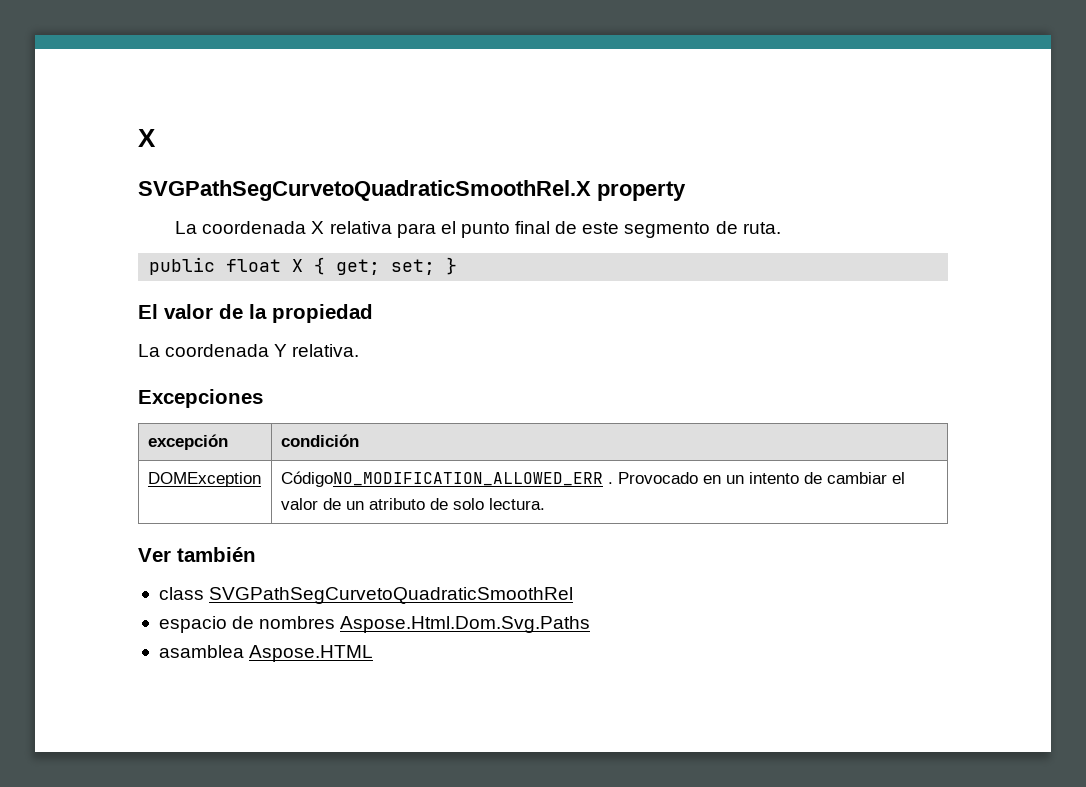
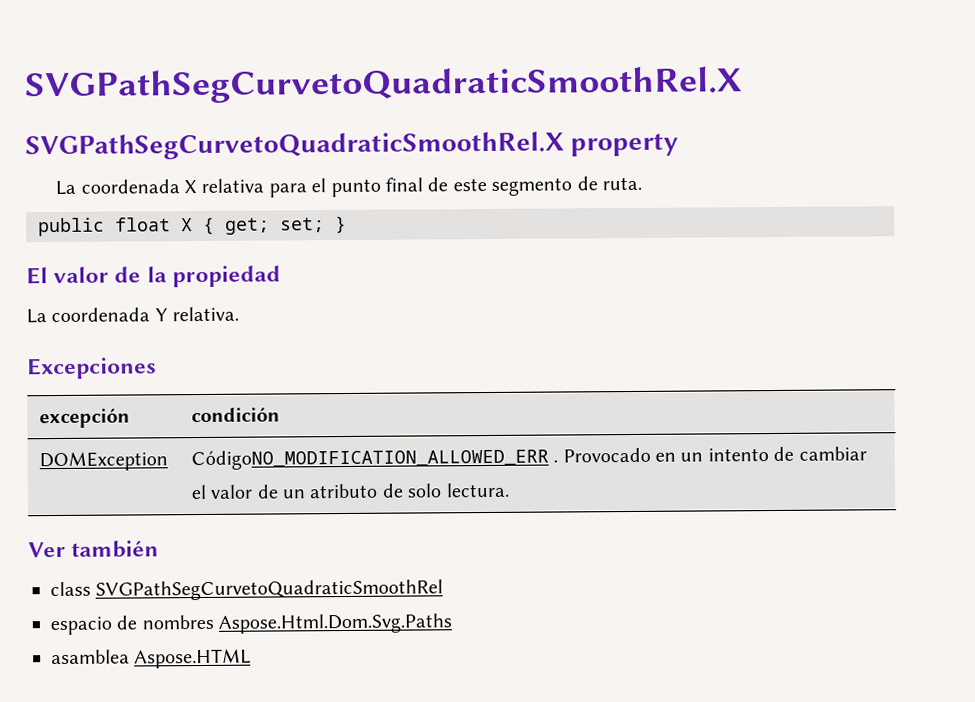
[138,129,156,147] X -> [25,66,742,105] SVGPathSegCurvetoQuadraticSmoothRel.X

